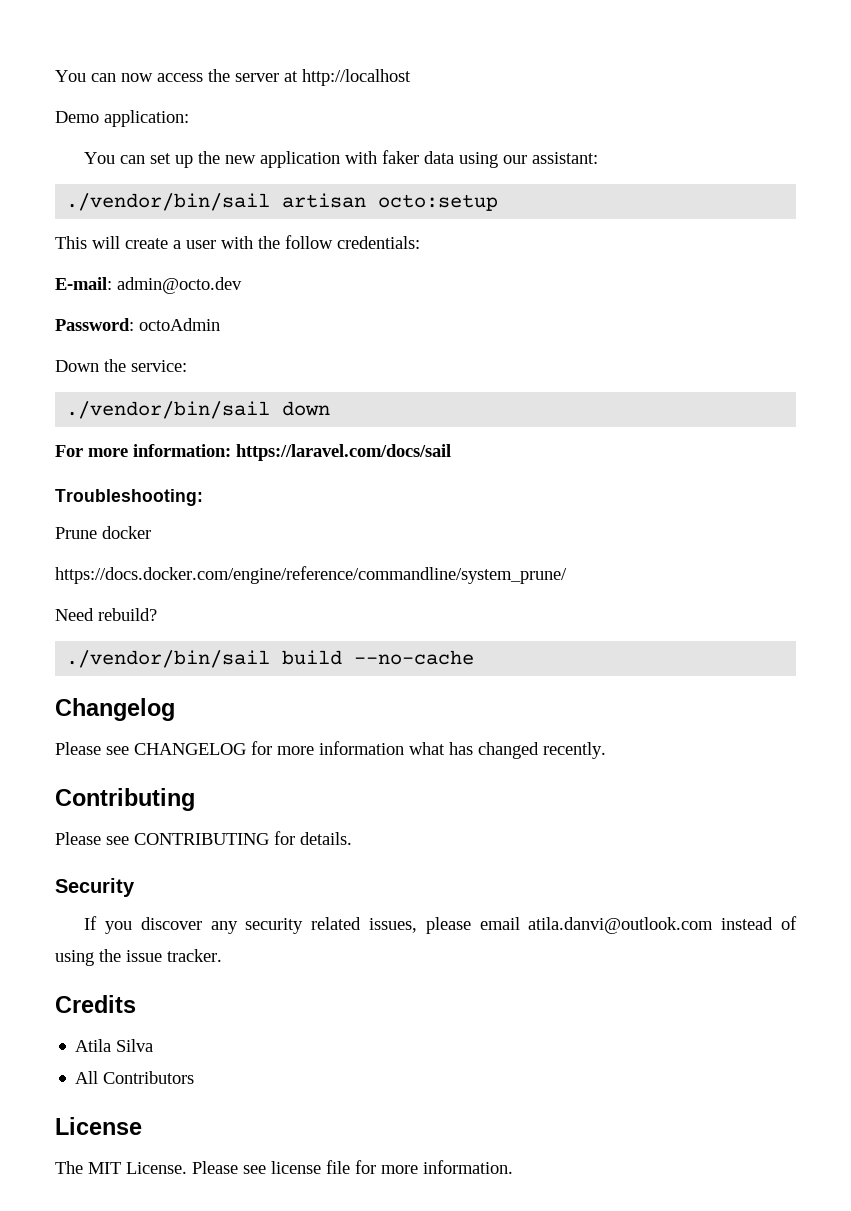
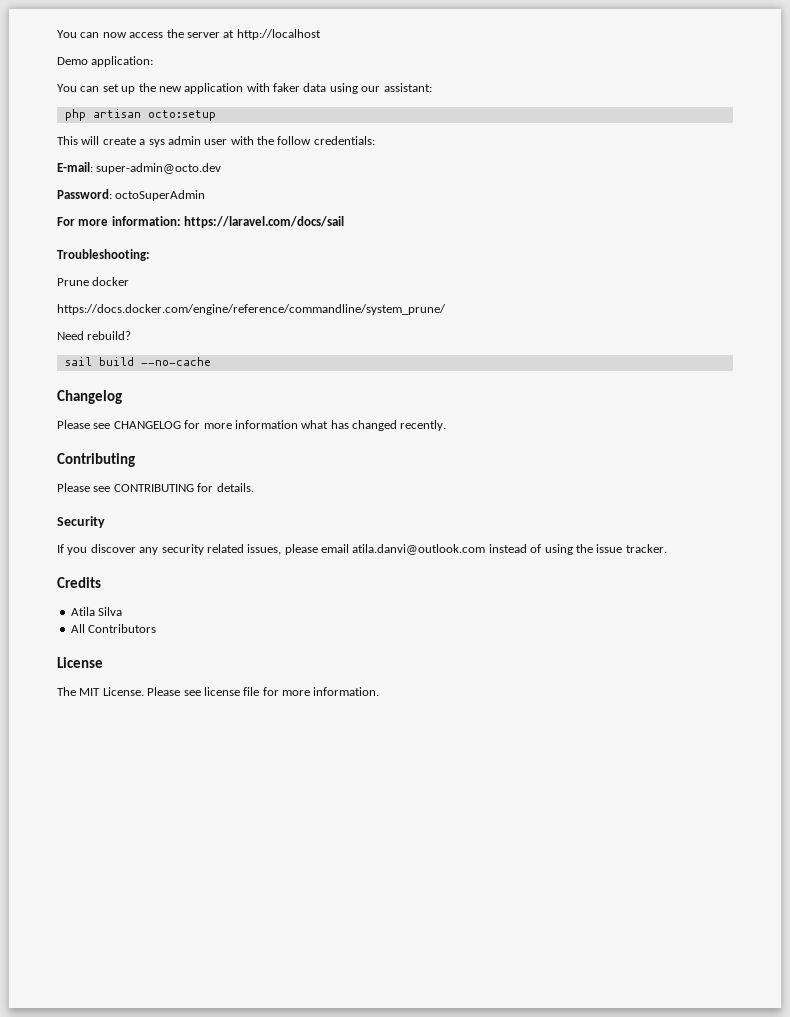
[66,193,271,211] ./vendor/bin/sail -> [64,109,86,121] php
(181, 244) none -> [148,136,201,147] sys admin
[117,277,242,294] admin@octo.dev -> [96,163,222,174] super-admin@octo.dev
[139,318,220,331] [55,359,187,372] [66,401,331,419] octoAdmin // Down the service: // ./vendor/bin/sail down -> [115,190,206,201] octoSuperAdmin
[66,650,271,668] ./vendor/bin/sail -> [64,357,92,366] sail

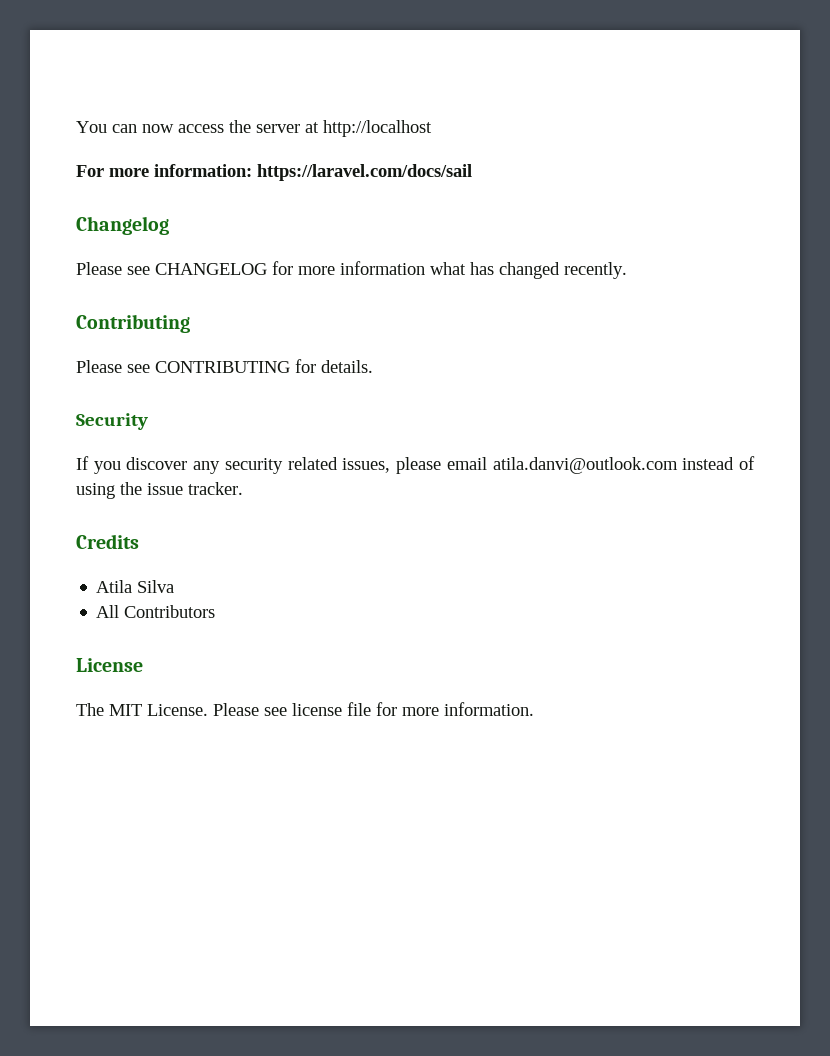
[57,56,154,67] [57,83,432,94] [64,109,216,121] [57,136,375,147] [57,162,222,174] [57,189,206,201] [57,216,345,228] [57,249,150,261] [57,277,130,286] [57,304,446,315] [57,331,132,340] [64,357,211,366] Demo application: // You can set up the new application with faker data using our assistant: // php artisan octo:setup // This will create a sys admin user with the follow credentials: // E-mail: super-admin@octo.dev // Password: octoSuperAdmin // For more information: https://laravel.com/docs/sail // Troubleshooting: // Prune docker // https://docs.docker.com/engine/reference/commandline/system_prune/ // Need rebuild? // sail build --no-cache -> [76,164,472,181] For more information: https://laravel.com/docs/sail

